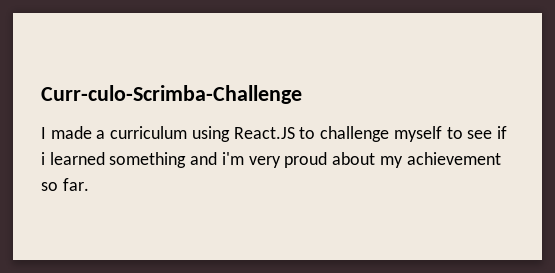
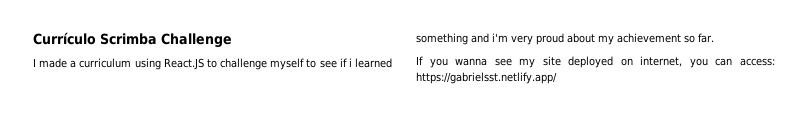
[41,85,302,104] Curr-culo-Scrimba-Challenge -> [33,32,232,48] Currículo Scrimba Challenge
(89, 184) none -> [416,56,775,68] [416,72,557,84] // If you wanna see my site deployed on internet, you can access: https://gabrielsst.netlify.app/

